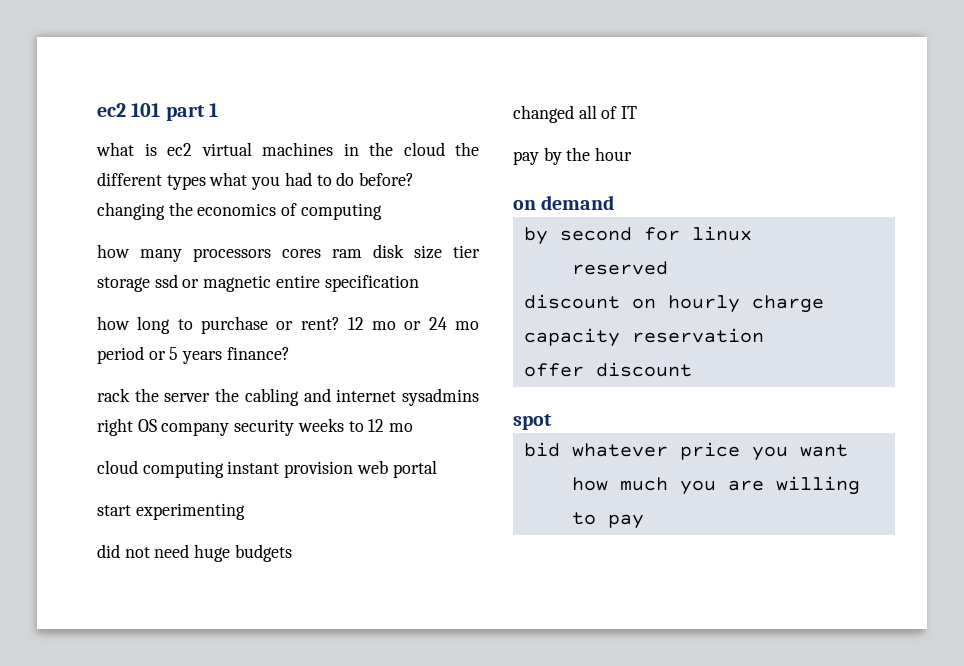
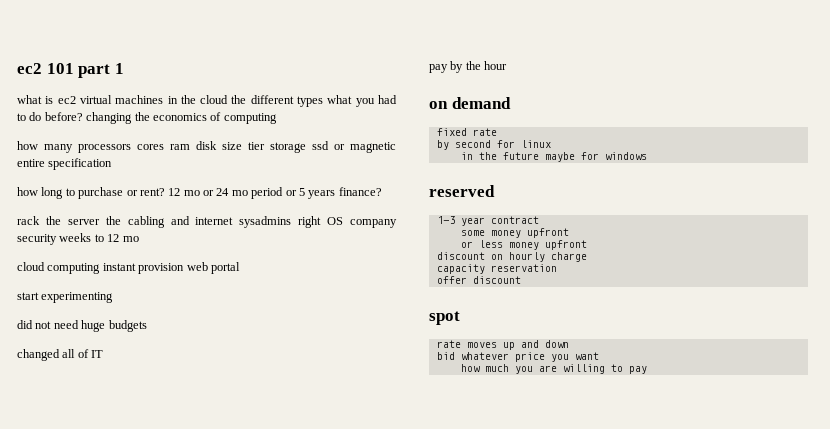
(615, 202) none -> [436,128,497,136] // fixed rate
[571,261,668,275] reserved -> [460,152,647,162] [429,185,495,197] [436,216,539,226] [460,228,569,238] [460,240,587,250] in the future maybe for windows // reserved // 1-3 year contract // some money upfront // or less money upfront
(552, 422) none -> [436,340,569,350] // rate moves up and down

